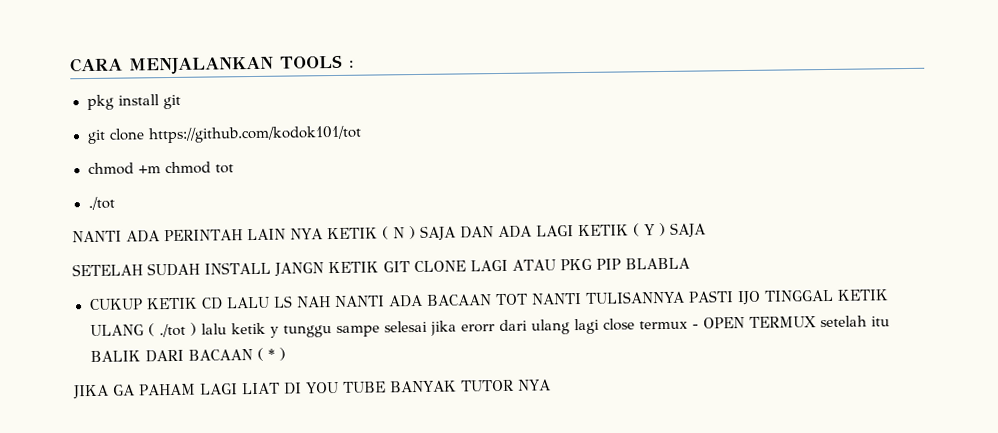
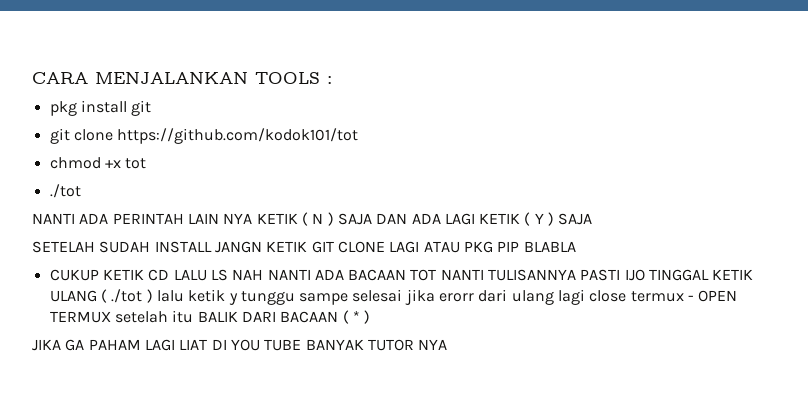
[137,161,211,175] +m chmod -> [104,160,121,168] +x

